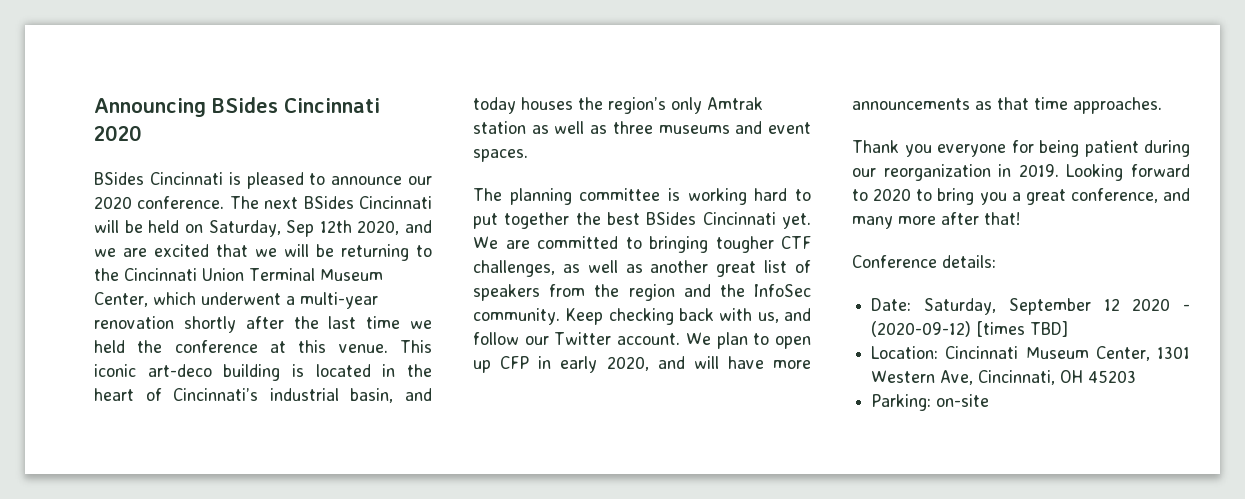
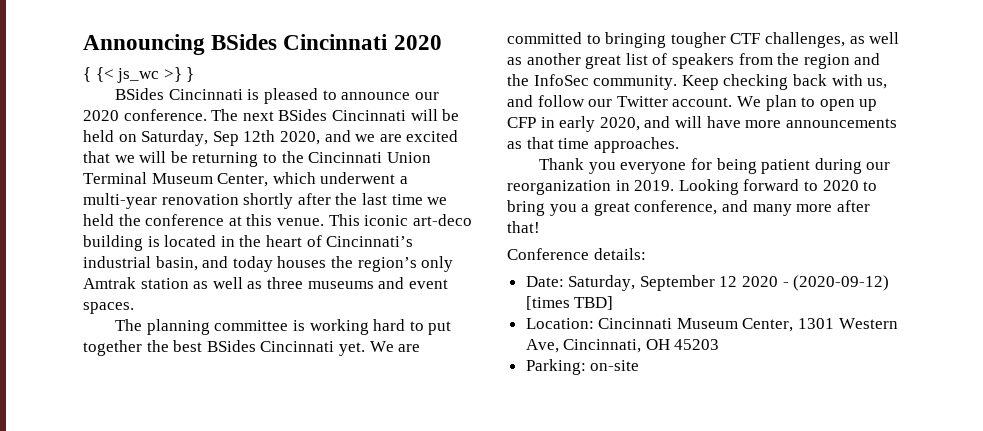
(142, 133) none -> [83,67,195,83] // { {< js_wc >} }

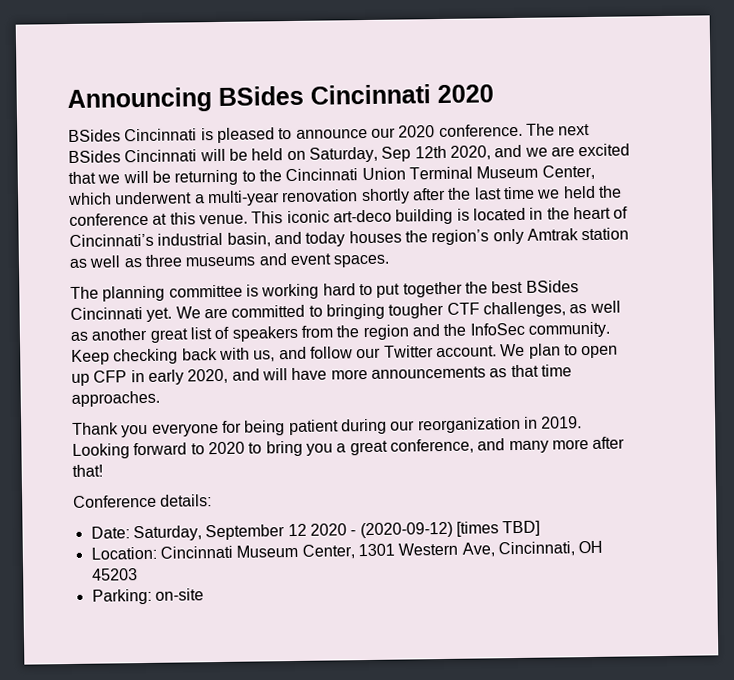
[83,67,195,83] // { {< js_wc >} } -> (494, 94) none

